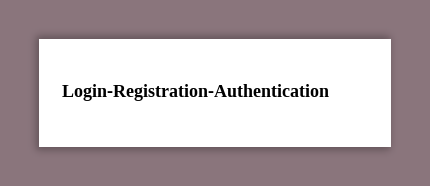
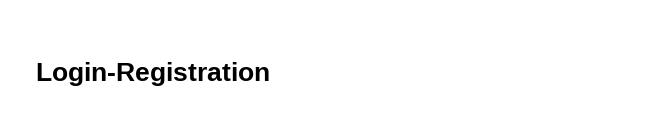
[62,84,329,101] Login-Registration-Authentication -> [36,62,270,86] Login-Registration

